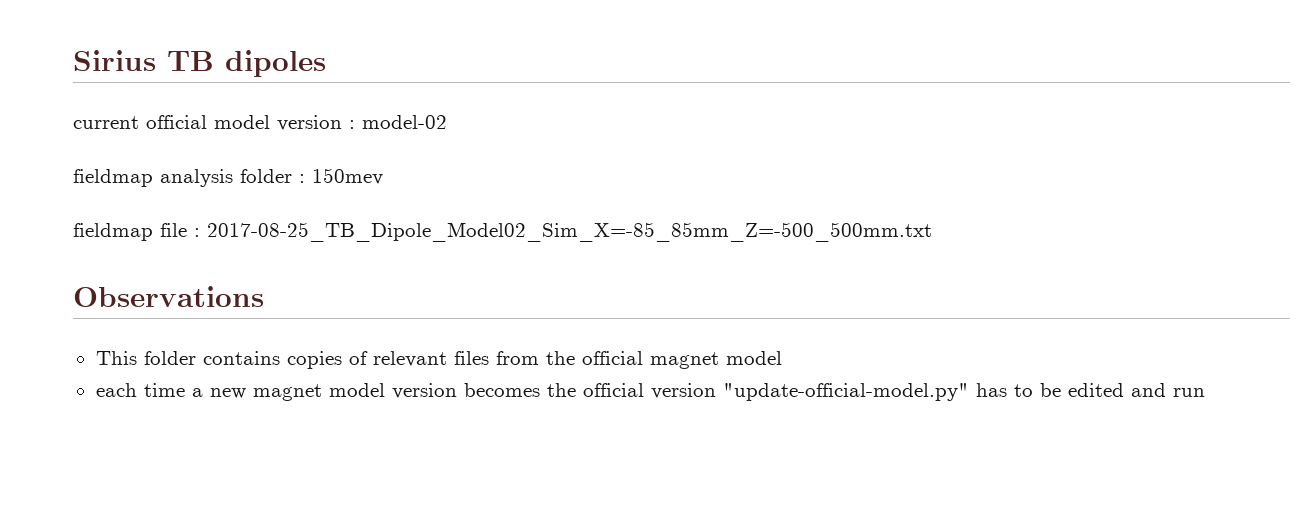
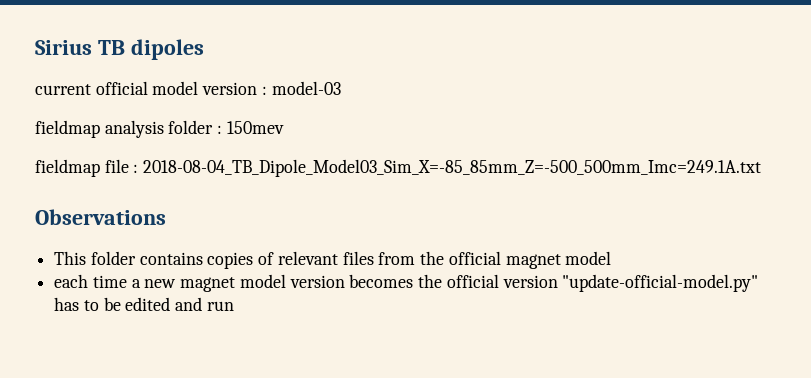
[362,115,447,129] model-02 -> [271,81,341,95] model-03
[207,222,932,242] 2017-08-25_TB_Dipole_Model02_Sim_X=-85_85mm_Z=-500_500mm.txt -> [143,159,762,177] 2018-08-04_TB_Dipole_Model03_Sim_X=-85_85mm_Z=-500_500mm_Imc=249.1A.txt

